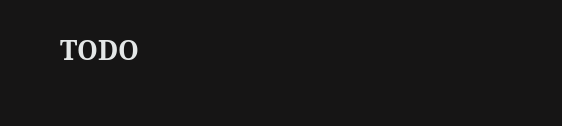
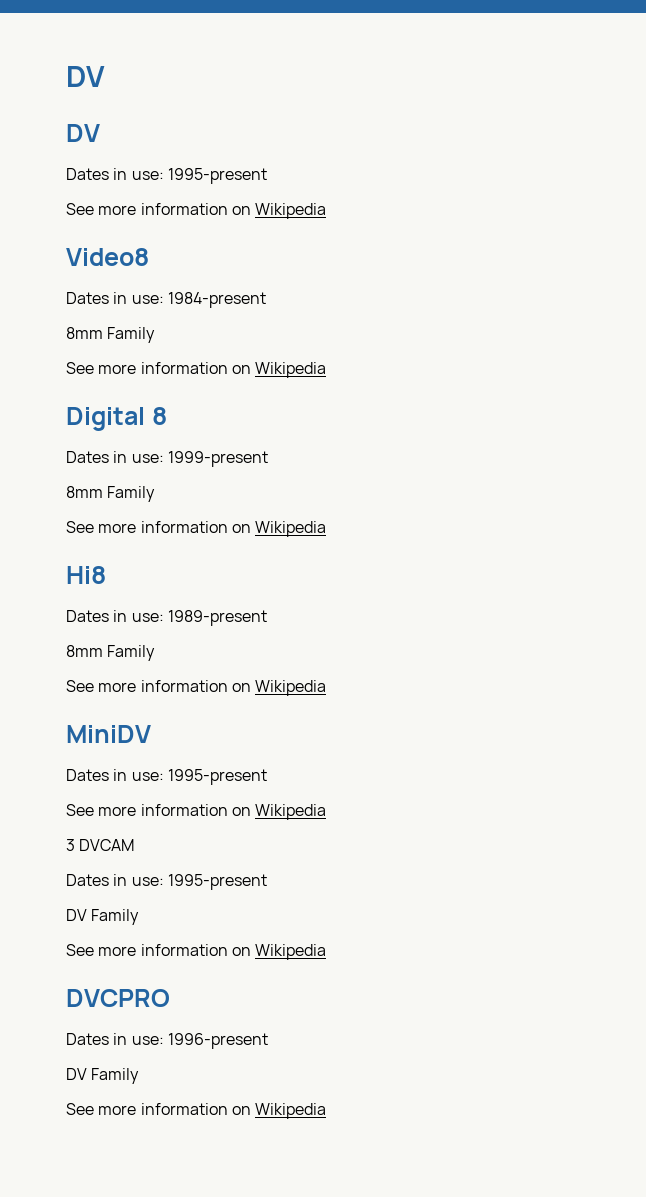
[60,40,139,60] TODO -> [66,66,105,87] [66,124,100,142] [66,168,267,184] [66,203,327,219] [66,248,149,266] [66,292,266,308] [66,327,156,343] [66,362,327,378] [66,407,167,431] [66,451,268,467] [66,486,156,502] [66,521,327,537] [66,566,106,584] [66,610,267,626] [66,645,156,661] [66,680,327,696] [66,725,151,743] [66,769,267,785] [66,804,327,820] [66,839,135,851] [66,874,267,890] [66,909,140,925] [66,944,327,960] [66,989,170,1007] [66,1033,268,1049] [66,1068,140,1084] [66,1103,327,1119] DV // DV // Dates in use: 1995-present // See more information on Wikipedia // Video8 // Dates in use: 1984-present // 8mm Family // See more information on Wikipedia // Digital 8 // Dates in use: 1999-present // 8mm Family // See more information on Wikipedia // Hi8 // Dates in use: 1989-present // 8mm Family // See more information on Wikipedia // MiniDV // Dates in use: 1995-present // See more information on Wikipedia // 3 DVCAM // Dates in use: 1995-present // DV Family // See more information on Wikipedia // DVCPRO // Dates in use: 1996-present // DV Family // See more information on Wikipedia

